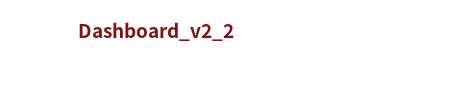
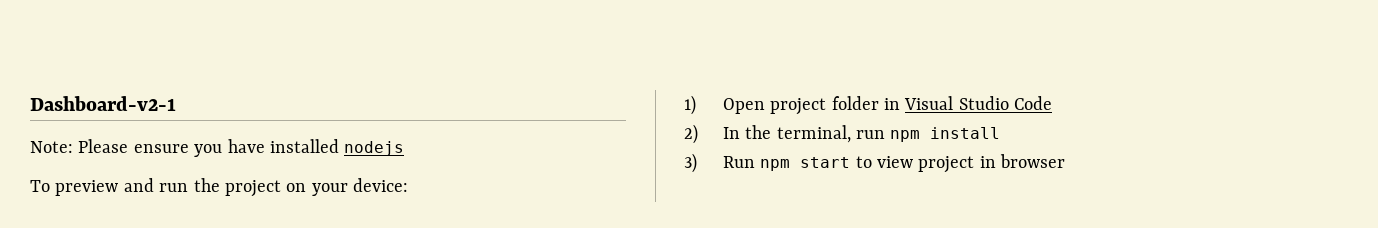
[78,22,234,41] Dashboard_v2_2 -> [30,96,176,111] [30,139,405,157] [30,178,409,197] [684,95,1053,115] [684,124,1001,144] [684,153,1066,173] Dashboard-v2-1 // Note: Please ensure you have installed nodejs // To preview and run the project on your device: // 1) Open project folder in Visual Studio Code // 2) In the terminal, run npm install // 3) Run npm start to view project in browser

